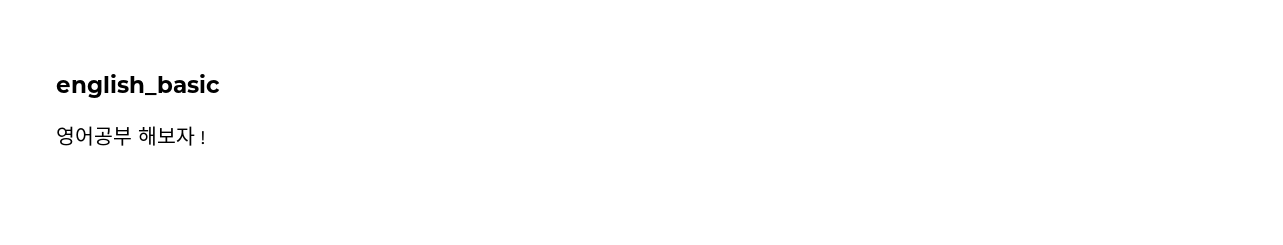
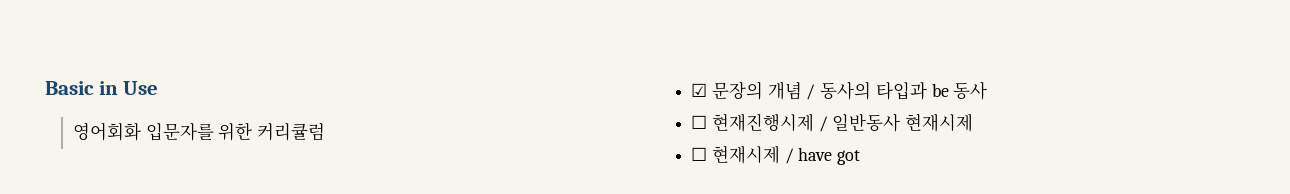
[56,74,220,98] [56,126,207,146] english_basic // 영어공부 해보자 ! -> [45,81,159,95] [72,122,326,141] [691,81,988,100] [691,113,974,132] [691,145,861,165] Basic in Use // 영어회화 입문자를 위한 커리큘럼 // ☑ 문장의 개념 / 동사의 타입과 be 동사 // ☐ 현재진행시제 / 일반동사 현재시제 // ☐ 현재시제 / have got

